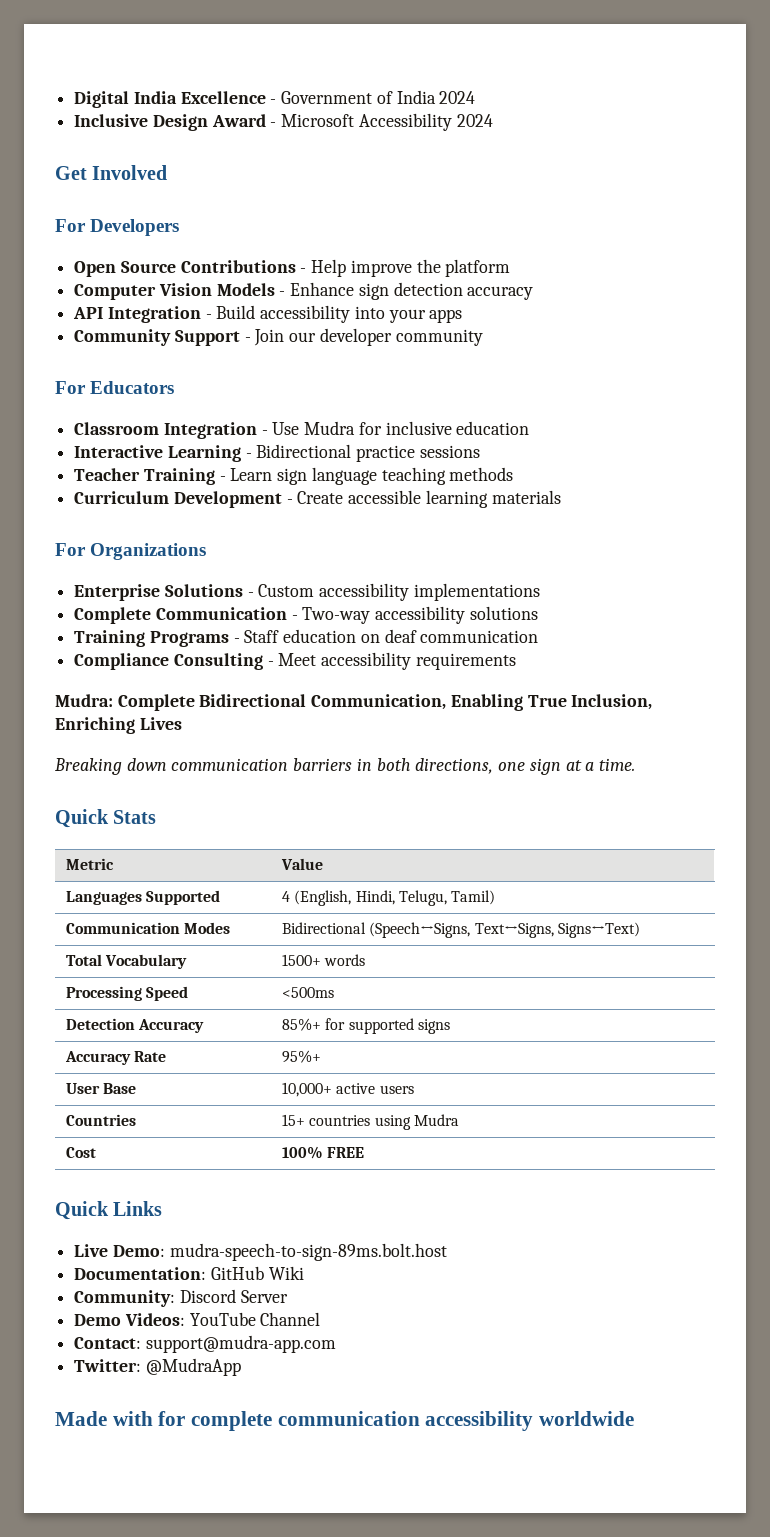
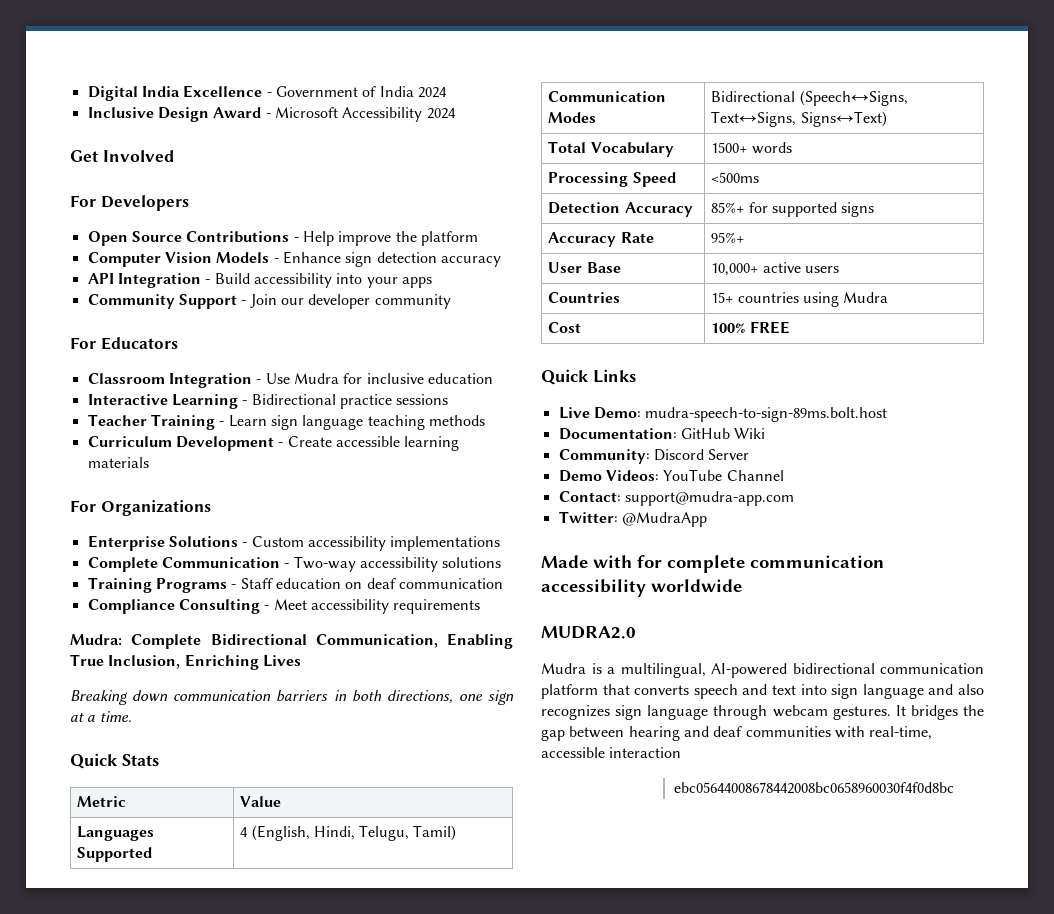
(635, 1418) none -> [541,626,636,639] [541,663,984,678] [541,684,984,699] [541,705,984,720] [541,726,933,741] [541,747,682,758] [673,782,954,794] // MUDRA2.0 // Mudra is a multilingual, AI-powered bidirectional communication platform that converts speech and text into sign language and also recognizes sign language through webcam gestures. It bridges the gap between hearing and deaf communities with real-time, accessible interaction // ebc05644008678442008bc0658960030f4f0d8bc

